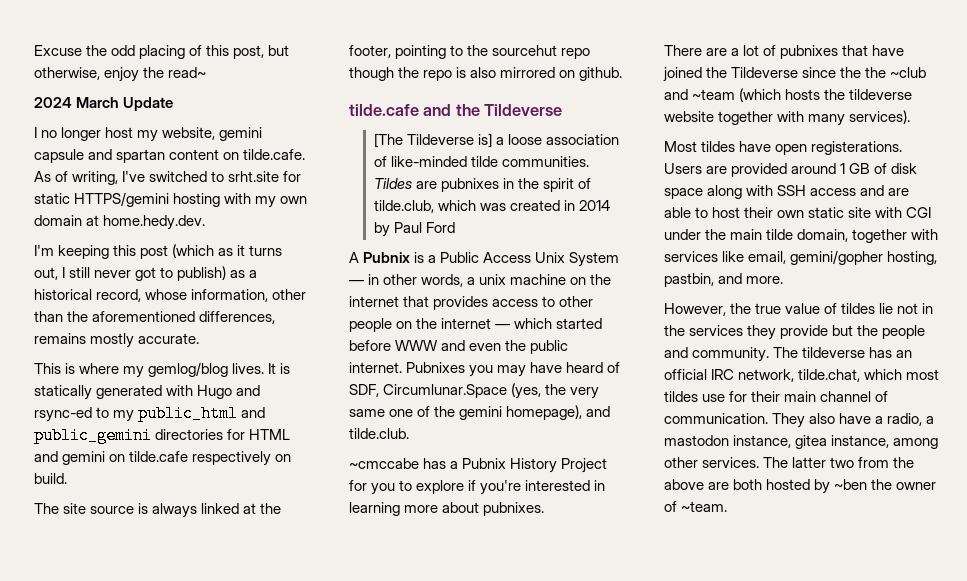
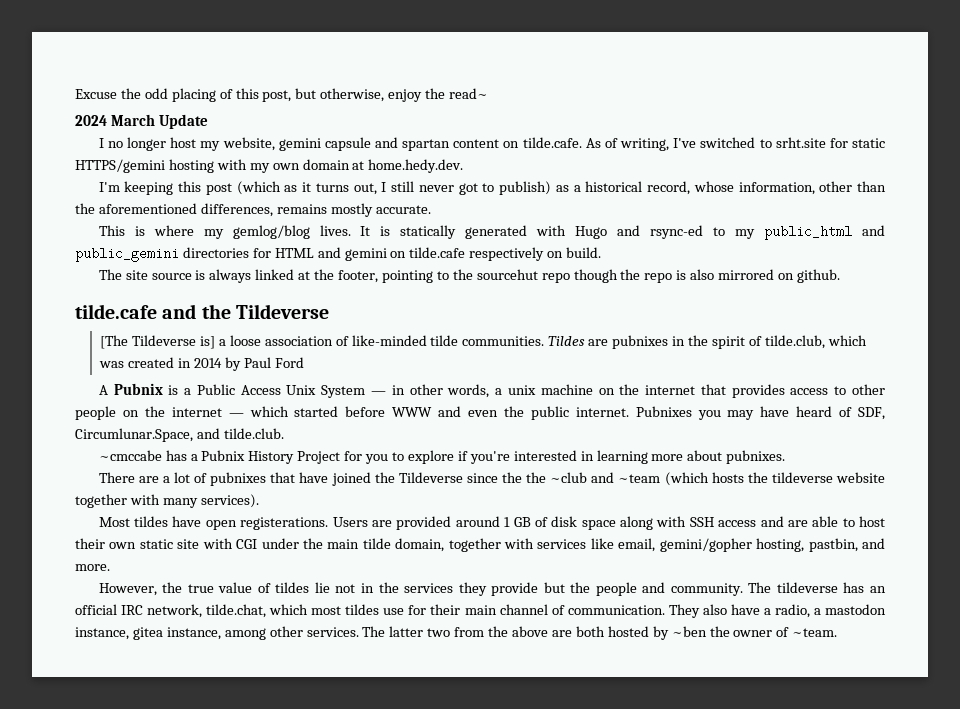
[383,383,600,399] [349,405,583,420] Circumlunar.Space (yes, the very same one of the gemini homepage), -> [75,428,193,442] Circumlunar.Space,

